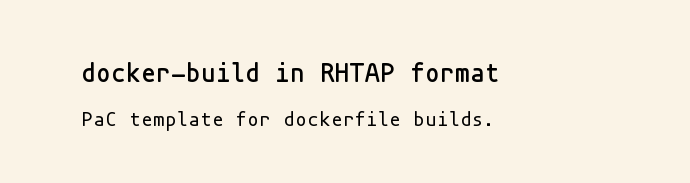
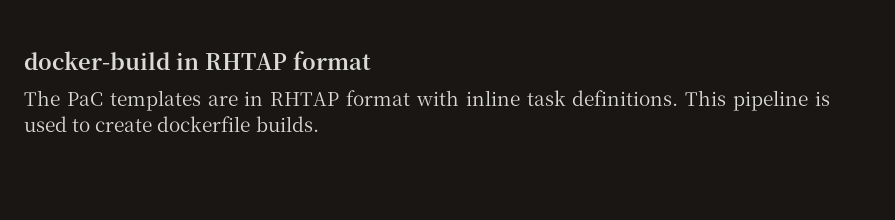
[81,111,271,131] PaC template for -> [24,90,830,111] [24,116,153,132] The PaC templates are in RHTAP format with inline task definitions. This pipeline is used to create

